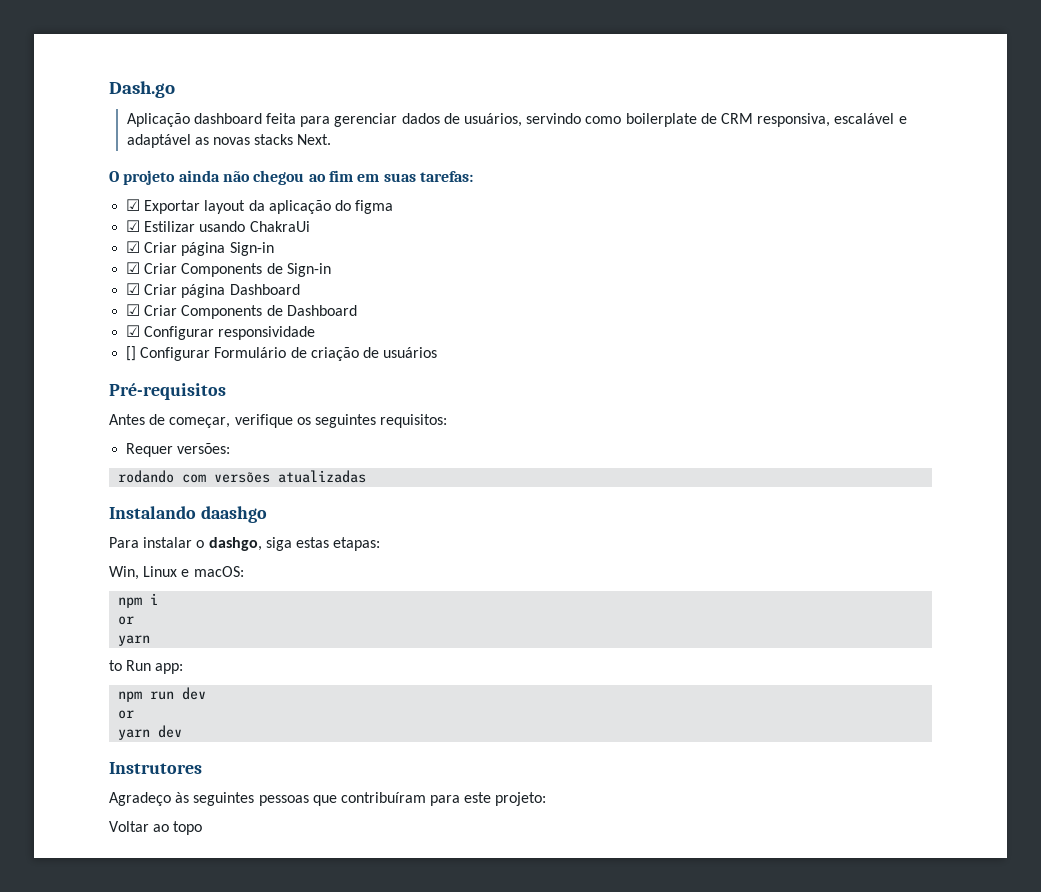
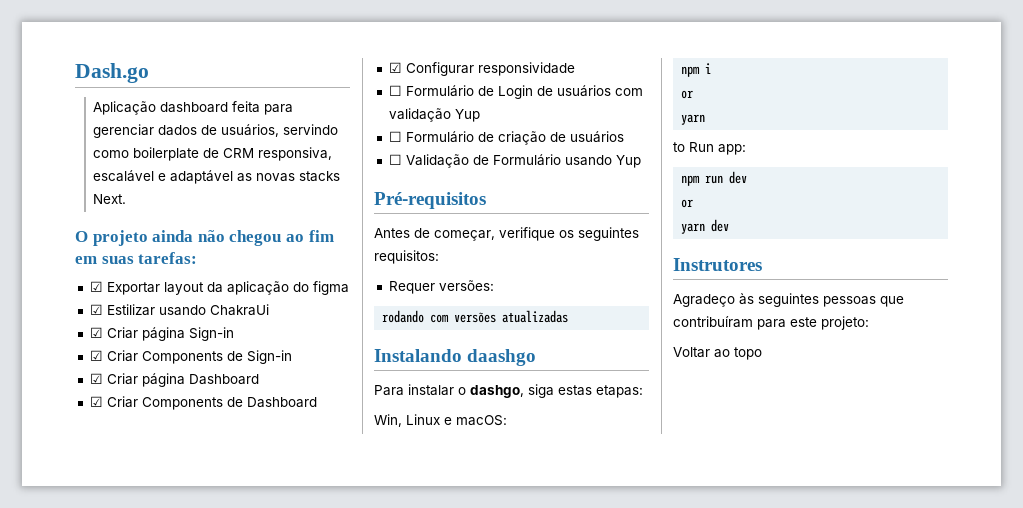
[126,346,211,361] [] Configurar -> [388,85,643,99] [388,108,480,122] [388,131,402,142] ☐ Formulário de Login de usuários com validação Yup // ☐
(438, 352) none -> [388,154,641,168] // ☐ Validação de Formulário usando Yup

